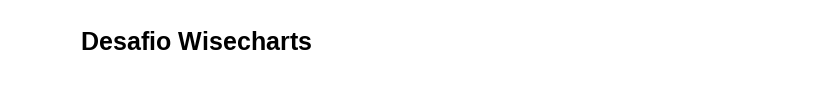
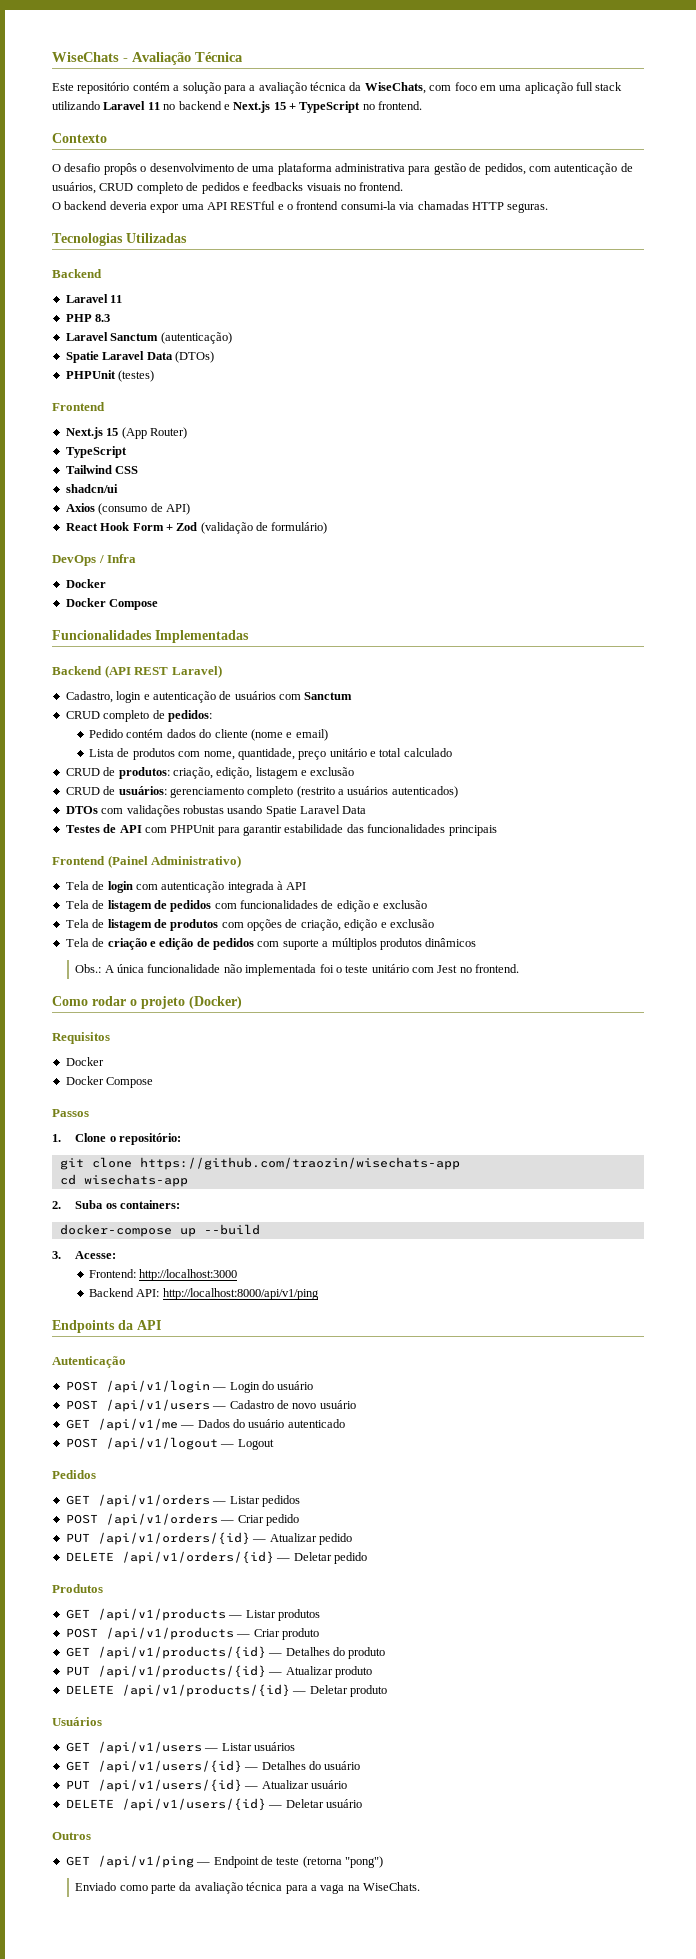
[81,31,312,50] Desafio Wisecharts -> [52,52,243,65] [52,82,623,94] [52,101,423,113] [52,133,107,143] [52,163,633,175] [52,182,404,194] [52,201,549,213] [52,233,187,246] [52,269,102,278] [65,294,123,303] [65,314,111,322] [65,332,232,344] [65,351,214,363] [65,370,155,382] [52,402,105,411] [65,427,187,439] [65,446,127,458] [65,465,139,474] [65,484,118,493] [65,503,190,515] [65,522,328,534] [52,554,137,566] [65,579,106,588] [65,598,159,610] [52,630,249,643] [52,665,222,678] [65,691,353,703] [65,710,212,722] [89,729,328,741] [89,748,452,760] [65,767,355,779] [65,786,458,798] [65,805,367,817] [65,824,497,836] [52,855,242,868] [65,881,307,893] [65,900,427,912] [65,919,434,931] [65,938,477,950] [75,964,520,976] [52,996,242,1009] [52,1032,110,1044] [65,1057,104,1066] [65,1076,154,1088] [52,1109,89,1117] [52,1133,182,1145] [59,1157,460,1170] [59,1174,188,1187] [52,1200,181,1209] [59,1224,260,1237] [52,1251,117,1259] [89,1269,238,1281] [89,1288,319,1300] [52,1320,161,1333] [52,1356,126,1368] [65,1380,314,1393] [65,1399,356,1412] [65,1418,345,1431] [65,1437,274,1450] [52,1470,96,1479] [65,1494,300,1507] [65,1513,299,1526] [65,1532,352,1545] [65,1551,367,1564] [52,1584,103,1593] [65,1608,320,1621] [65,1627,319,1640] [65,1646,386,1659] [65,1665,372,1678] [65,1684,387,1697] [52,1717,102,1726] [65,1741,295,1754] [65,1760,361,1773] [65,1779,347,1792] [65,1798,362,1811] [52,1832,91,1840] [65,1855,383,1868] [75,1882,421,1894] WiseChats - Avaliação Técnica // Este repositório contém a solução para a avaliação técnica da WiseChats, com foco em uma aplicação full stack utilizando Laravel 11 no backend e Next.js 15 + TypeScript no frontend. // Contexto // O desafio propôs o desenvolvimento de uma plataforma administrativa para gestão de pedidos, com autenticação de usuários, CRUD completo de pedidos e feedbacks visuais no frontend. // O backend deveria expor uma API RESTful e o frontend consumi-la via chamadas HTTP seguras. // Tecnologias Utilizadas // Backend // Laravel 11 // PHP 8.3 // Laravel Sanctum (autenticação) // Spatie Laravel Data (DTOs) // PHPUnit (testes) // Frontend // Next.js 15 (App Router) // TypeScript // Tailwind CSS // shadcn/ui // Axios (consumo de API) // React Hook Form + Zod (validação de formulário) // DevOps / Infra // Docker // Docker Compose // Funcionalidades Implementadas // Backend (API REST Laravel) // Cadastro, login e autenticação de usuários com Sanctum // CRUD completo de pedidos: // Pedido contém dados do cliente (nome e email) // Lista de produtos com nome, quantidade, preço unitário e total calculado // CRUD de produtos: criação, edição, listagem e exclusão // CRUD de usuários: gerenciamento completo (restrito a usuários autenticados) // DTOs com validações robustas usando Spatie Laravel Data // Testes de API com PHPUnit para garantir estabilidade das funcionalidades principais // Frontend (Painel Administrativo) // Tela de login com autenticação integrada à API // Tela de listagem de pedidos com funcionalidades de edição e exclusão // Tela de listagem de produtos com opções de criação, edição e exclusão // Tela de criação e edição de pedidos com suporte a múltiplos produtos dinâmicos // Obs.: A única funcionalidade não implementada foi o teste unitário com Jest no frontend. // Como rodar o projeto (Docker) // Requisitos // Docker // Docker Compose // Passos // 1. Clone o repositório: // git clone https://github.com/traozin/wisechats-app // cd wisechats-app // 2. Suba os containers: // docker-compose up --build // 3. Acesse: // Frontend: http://localhost:3000 // Backend API: http://localhost:8000/api/v1/ping // Endpoints da API // Autenticação // POST /api/v1/login — Login do usuário // POST /api/v1/users — Cadastro de novo usuário // GET /api/v1/me — Dados do usuário autenticado // POST /api/v1/logout — Logout // Pedidos // GET /api/v1/orders — Listar pedidos // POST /api/v1/orders — Criar pedido // PUT /api/v1/orders/{id} — Atualizar pedido // DELETE /api/v1/orders/{id} — Deletar pedido // Produtos // GET /api/v1/products — Listar produtos // POST /api/v1/products — Criar produto // GET /api/v1/products/{id} — Detalhes do produto // PUT /api/v1/products/{id} — Atualizar produto // DELETE /api/v1/products/{id} — Deletar produto // Usuários // GET /api/v1/users — Listar usuários // GET /api/v1/users/{id} — Detalhes do usuário // PUT /api/v1/users/{id} — Atualizar usuário // DELETE /api/v1/users/{id} — Deletar usuário // Outros // GET /api/v1/ping — Endpoint de teste (retorna "pong") // Enviado como parte da avaliação técnica para a vaga na WiseChats.

